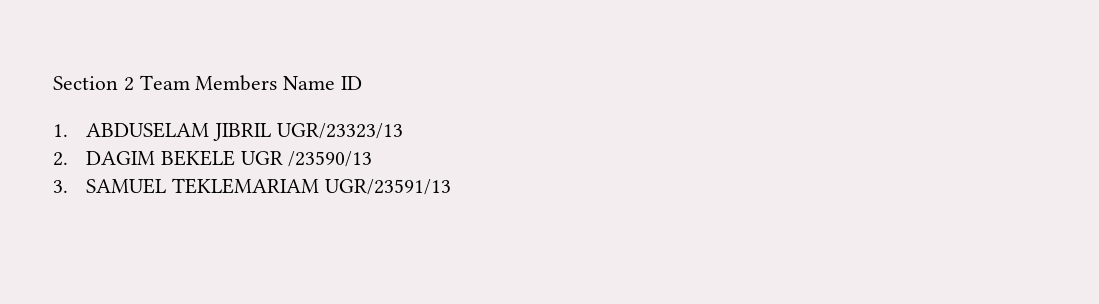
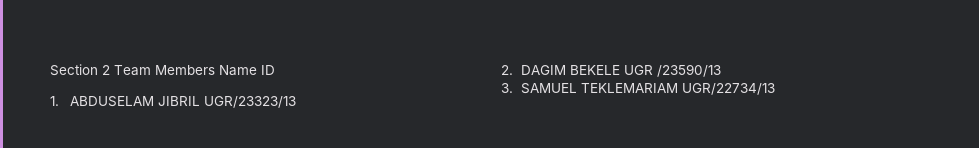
[324,179,451,195] UGR/23591/13 -> [681,83,775,95] UGR/22734/13

